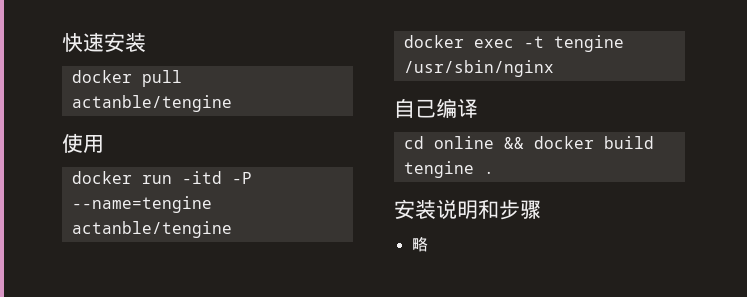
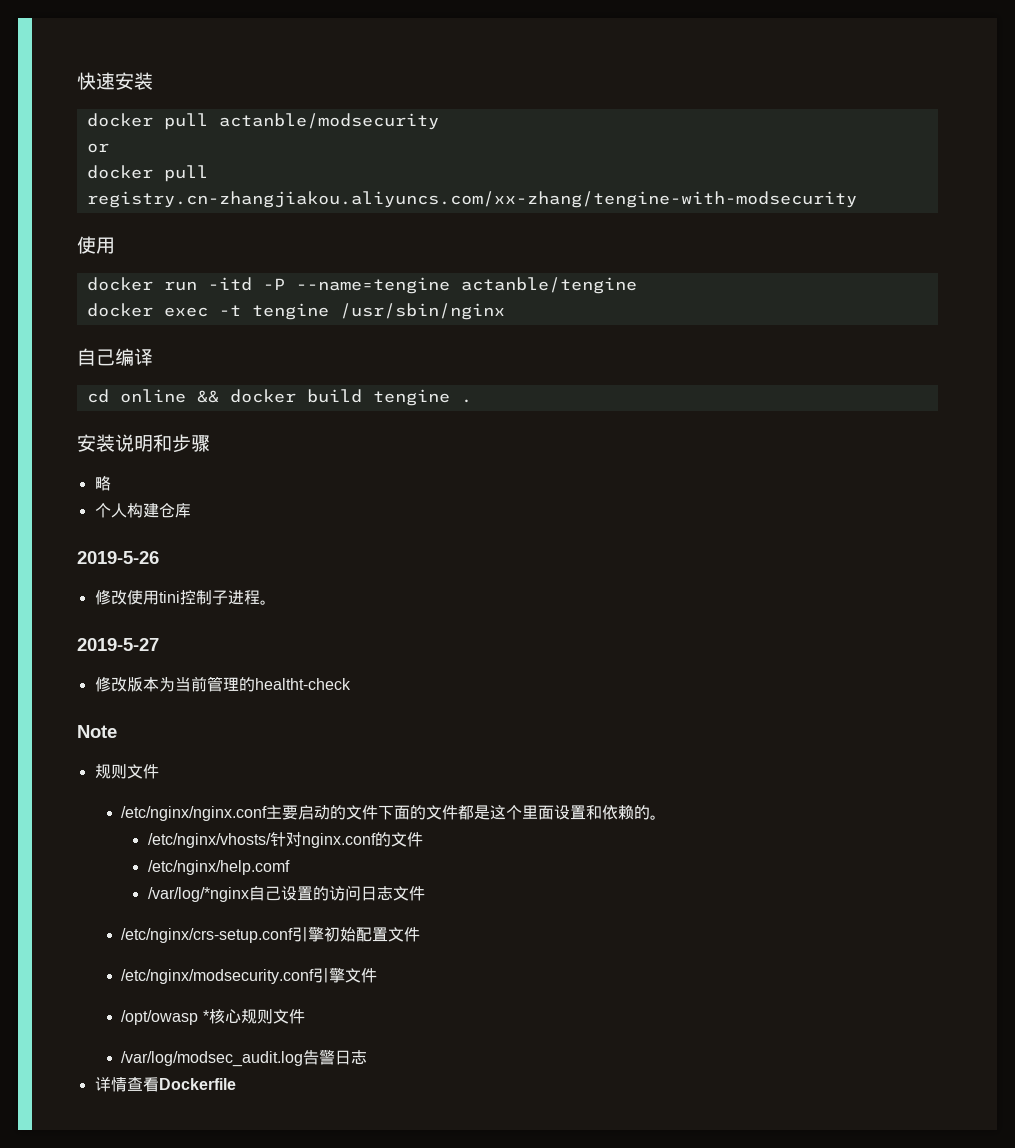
[71,95,232,112] actanble/tengine -> [218,113,439,130] [86,143,109,153] [86,165,208,182] [86,191,857,208] actanble/modsecurity // or // docker pull registry.cn-zhangjiakou.aliyuncs.com/xx-zhang/tengine-with-modsecurity
(428, 244) none -> [94,503,191,518] [77,551,159,564] [94,589,276,605] [77,638,159,651] [94,676,351,692] [77,725,117,738] [94,764,159,779] [121,805,667,821] [147,832,423,848] [147,860,290,875] [147,885,425,902] [121,927,421,943] [121,968,378,984] [121,1009,305,1025] [121,1050,368,1067] [94,1077,236,1092] // 个人构建仓库 // 2019-5-26 // 修改使用tini控制子进程。 // 2019-5-27 // 修改版本为当前管理的healtht-check // Note // 规则文件 // /etc/nginx/nginx.conf主要启动的文件下面的文件都是这个里面设置和依赖的。 // /etc/nginx/vhosts/针对nginx.conf的文件 // /etc/nginx/help.comf // /var/log/*nginx自己设置的访问日志文件 // /etc/nginx/crs-setup.conf引擎初始配置文件 // /etc/nginx/modsecurity.conf引擎文件 // /opt/owasp *核心规则文件 // /var/log/modsec_audit.log告警日志 // 详情查看Dockerfile

